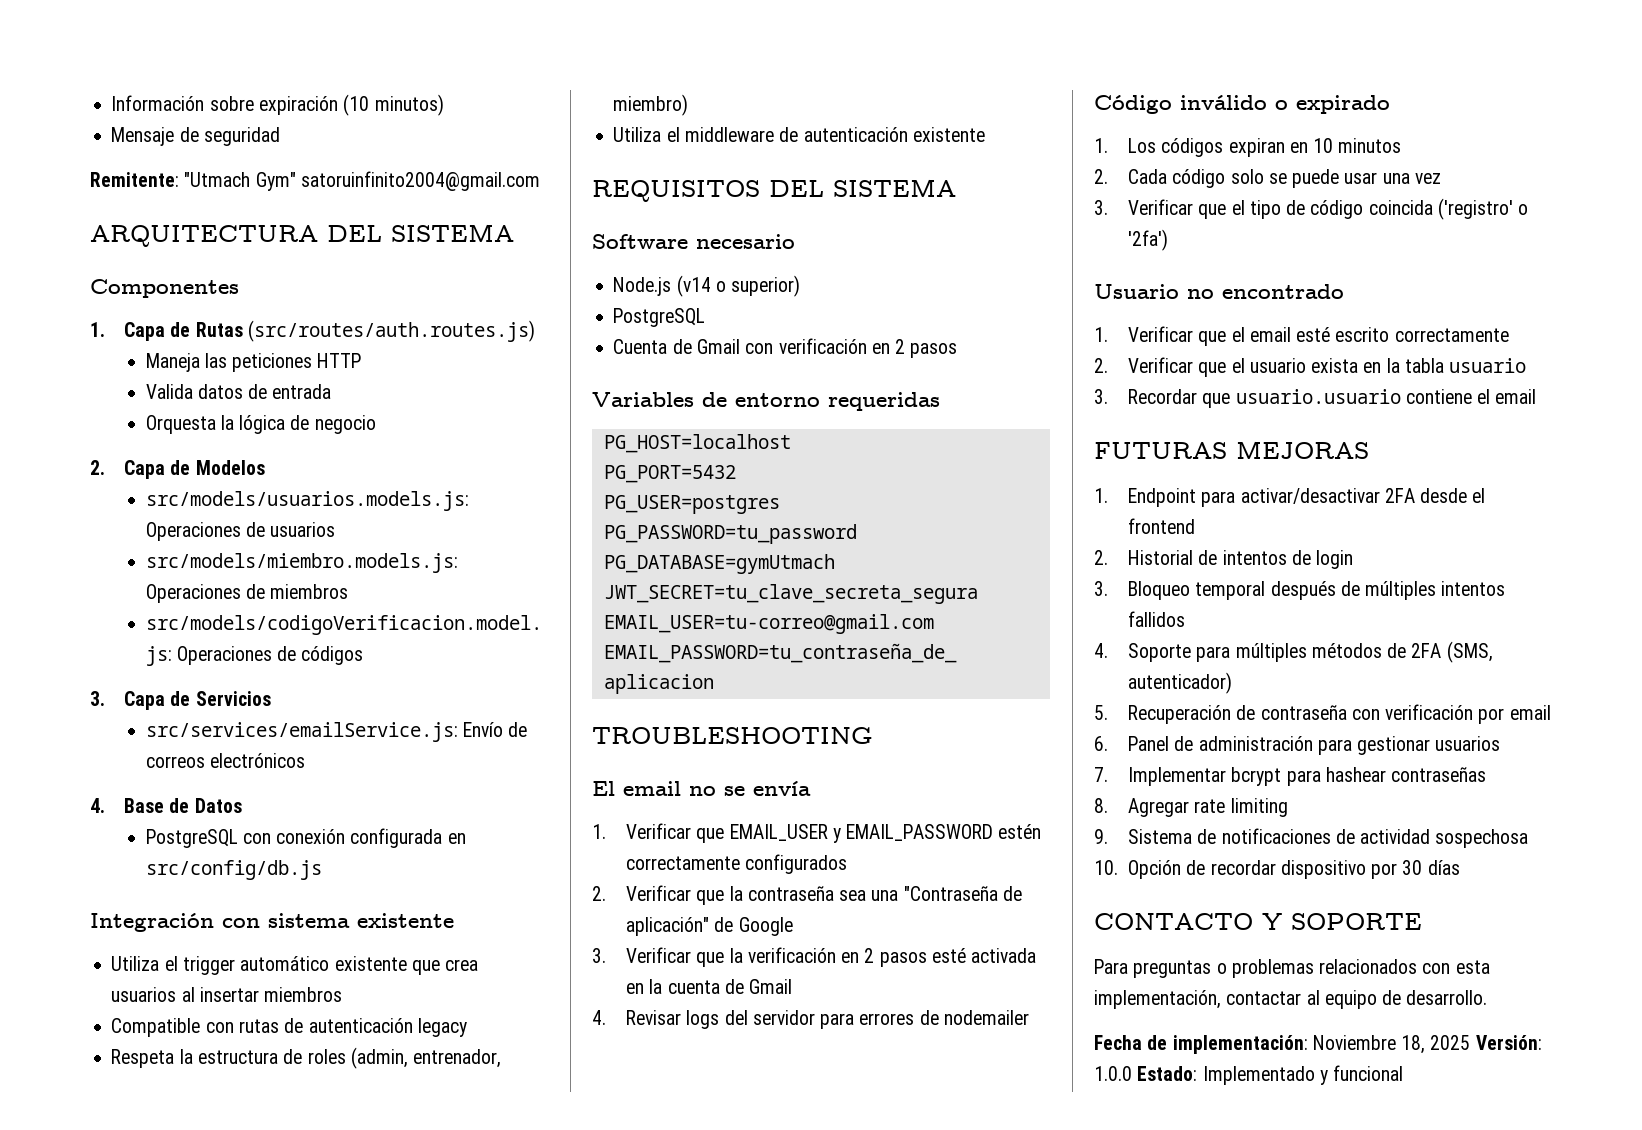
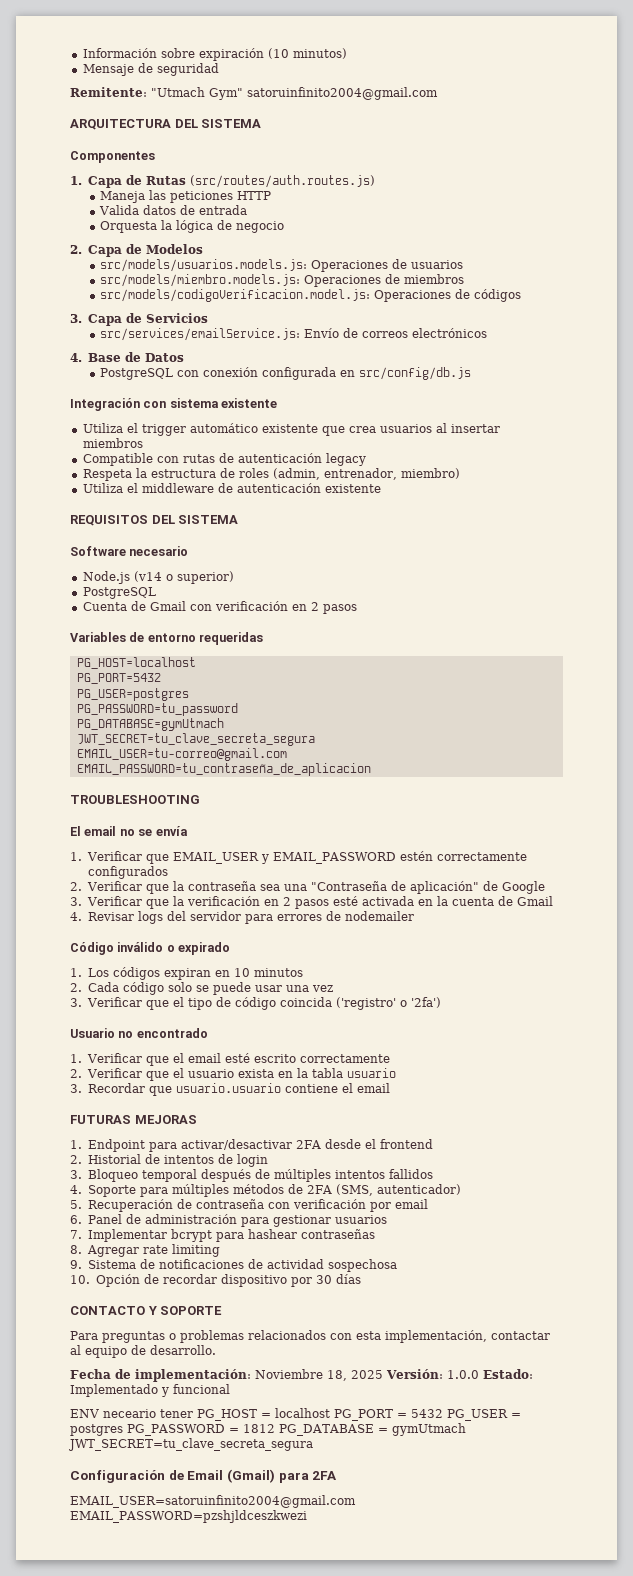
(1404, 1073) none -> [70,1408,521,1421] [70,1423,466,1436] [68,1438,313,1451] [70,1469,338,1483] [70,1495,356,1508] [70,1510,307,1523] // ENV neceario tener PG_HOST = localhost PG_PORT = 5432 PG_USER = postgres PG_PASSWORD = 1812 PG_DATABASE = gymUtmach JWT_SECRET=tu_clave_secreta_segura // Configuración de Email (Gmail) para 2FA // EMAIL_USER=satoruinfinito2004@gmail.com EMAIL_PASSWORD=pzshjldceszkwezi

